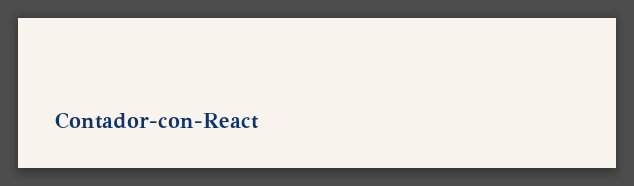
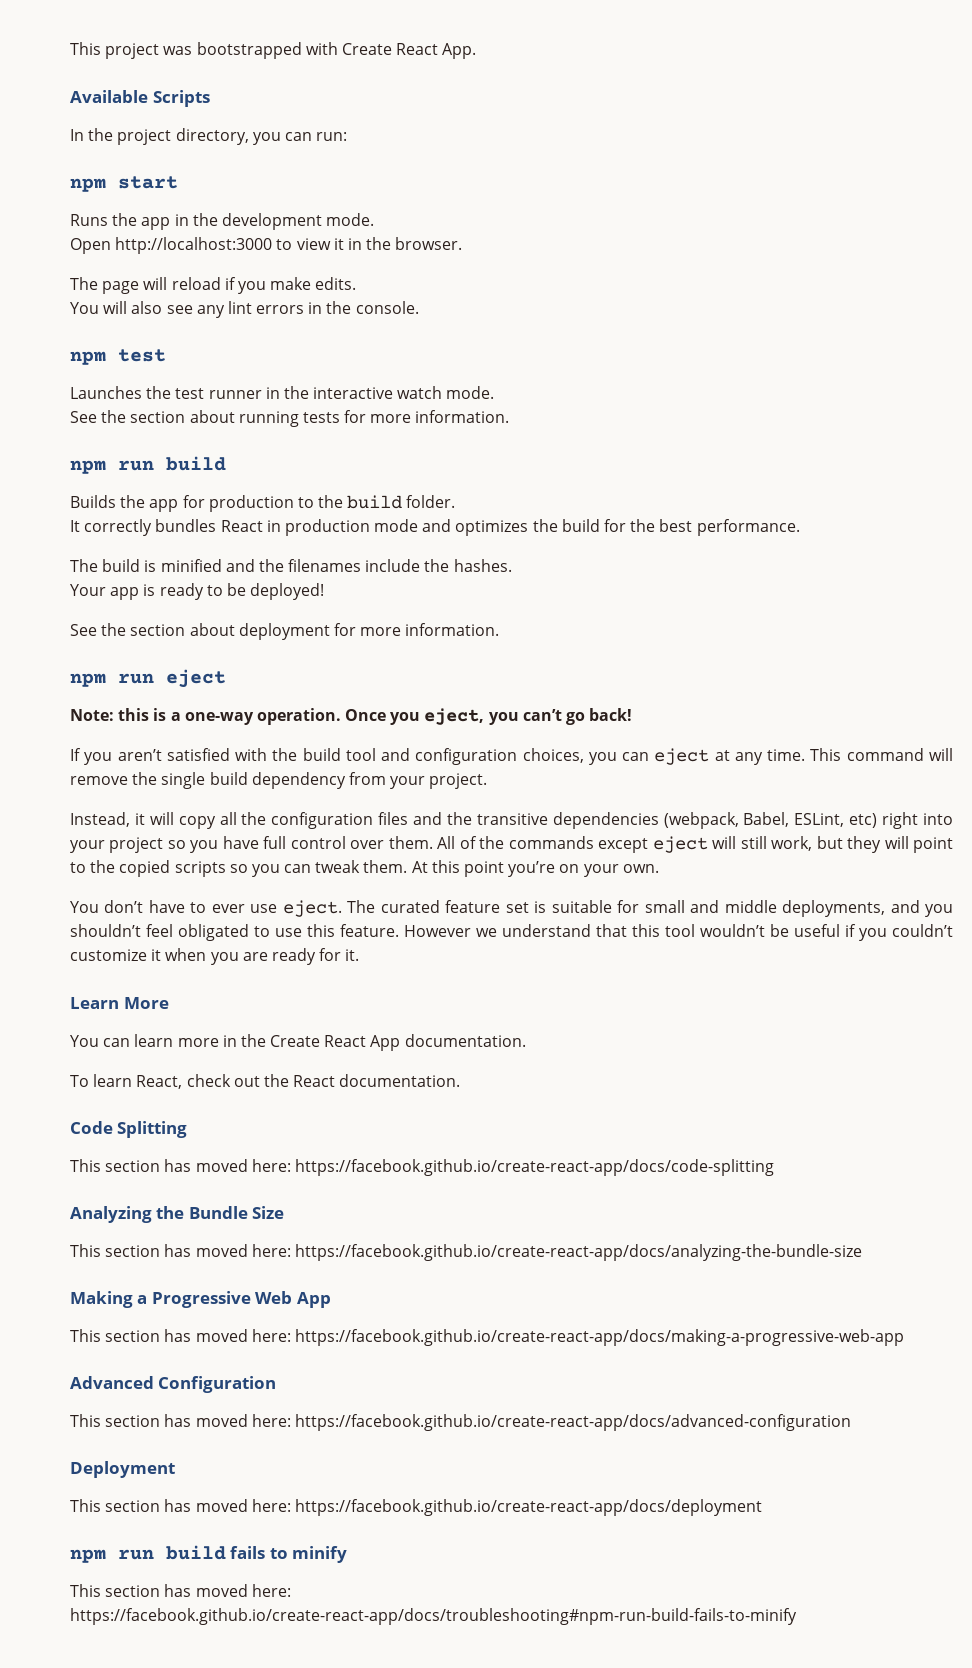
[55,112,259,129] Contador-con-React -> [70,42,477,59] [70,90,210,107] [70,128,348,145] [70,176,178,192] [70,213,375,230] [70,237,463,254] [70,277,357,294] [70,301,419,318] [70,349,166,365] [70,386,495,399] [70,410,510,427] [70,456,226,474] [70,495,456,512] [70,519,800,536] [70,559,512,572] [70,583,325,600] [70,623,500,640] [70,669,226,688] [70,708,633,725] [70,748,954,765] [70,772,488,789] [70,812,953,829] [70,836,954,853] [70,860,659,877] [70,900,954,917] [70,924,953,941] [70,948,360,965] [70,997,169,1009] [70,1034,526,1051] [70,1074,461,1089] [70,1121,188,1138] [70,1159,774,1176] [70,1206,285,1223] [70,1244,862,1261] [70,1291,331,1308] [70,1329,904,1346] [70,1376,277,1393] [70,1414,851,1431] [70,1461,175,1478] [70,1499,762,1516] [70,1545,348,1563] [70,1584,291,1597] [70,1608,797,1625] This project was bootstrapped with Create React App. // Available Scripts // In the project directory, you can run: // npm start // Runs the app in the development mode. // Open http://localhost:3000 to view it in the browser. // The page will reload if you make edits. // You will also see any lint errors in the console. // npm test // Launches the test runner in the interactive watch mode. // See the section about running tests for more information. // npm run build // Builds the app for production to the build folder. // It correctly bundles React in production mode and optimizes the build for the best performance. // The build is minified and the filenames include the hashes. // Your app is ready to be deployed! // See the section about deployment for more information. // npm run eject // Note: this is a one-way operation. Once you eject, you can’t go back! // If you aren’t satisfied with the build tool and configuration choices, you can eject at any time. This command will remove the single build dependency from your project. // Instead, it will copy all the configuration files and the transitive dependencies (webpack, Babel, ESLint, etc) right into your project so you have full control over them. All of the commands except eject will still work, but they will point to the copied scripts so you can tweak them. At this point you’re on your own. // You don’t have to ever use eject. The curated feature set is suitable for small and middle deployments, and you shouldn’t feel obligated to use this feature. However we understand that this tool wouldn’t be useful if you couldn’t customize it when you are ready for it. // Learn More // You can learn more in the Create React App documentation. // To learn React, check out the React documentation. // Code Splitting // This section has moved here: https://facebook.github.io/create-react-app/docs/code-splitting // Analyzing the Bundle Size // This section has moved here: https://facebook.github.io/create-react-app/docs/analyzing-the-bundle-size // Making a Progressive Web App // This section has moved here: https://facebook.github.io/create-react-app/docs/making-a-progressive-web-app // Advanced Configuration // This section has moved here: https://facebook.github.io/create-react-app/docs/advanced-configuration // Deployment // This section has moved here: https://facebook.github.io/create-react-app/docs/deployment // npm run build fails to minify // This section has moved here: https://facebook.github.io/create-react-app/docs/troubleshooting#npm-run-build-fails-to-minify

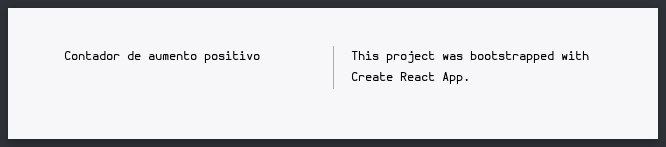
(70, 48) none -> [64,51,260,63] Contador de aumento positivo //
[70,90,210,107] [70,128,348,145] [70,176,178,192] [70,213,375,230] [70,237,463,254] [70,277,357,294] [70,301,419,318] [70,349,166,365] [70,386,495,399] [70,410,510,427] [70,456,226,474] [70,495,456,512] [70,519,800,536] [70,559,512,572] [70,583,325,600] [70,623,500,640] [70,669,226,688] [70,708,633,725] [70,748,954,765] [70,772,488,789] [70,812,953,829] [70,836,954,853] [70,860,659,877] [70,900,954,917] [70,924,953,941] [70,948,360,965] [70,997,169,1009] [70,1034,526,1051] [70,1074,461,1089] [70,1121,188,1138] [70,1159,774,1176] [70,1206,285,1223] [70,1244,862,1261] [70,1291,331,1308] [70,1329,904,1346] [70,1376,277,1393] [70,1414,851,1431] [70,1461,175,1478] [70,1499,762,1516] [70,1545,348,1563] [70,1584,291,1597] [70,1608,797,1625] // Available Scripts // In the project directory, you can run: // npm start // Runs the app in the development mode. // Open http://localhost:3000 to view it in the browser. // The page will reload if you make edits. // You will also see any lint errors in the console. // npm test // Launches the test runner in the interactive watch mode. // See the section about running tests for more information. // npm run build // Builds the app for production to the build folder. // It correctly bundles React in production mode and optimizes the build for the best performance. // The build is minified and the filenames include the hashes. // Your app is ready to be deployed! // See the section about deployment for more information. // npm run eject // Note: this is a one-way operation. Once you eject, you can’t go back! // If you aren’t satisfied with the build tool and configuration choices, you can eject at any time. This command will remove the single build dependency from your project. // Instead, it will copy all the configuration files and the transitive dependencies (webpack, Babel, ESLint, etc) right into your project so you have full control over them. All of the commands except eject will still work, but they will point to the copied scripts so you can tweak them. At this point you’re on your own. // You don’t have to ever use eject. The curated feature set is suitable for small and middle deployments, and you shouldn’t feel obligated to use this feature. However we understand that this tool wouldn’t be useful if you couldn’t customize it when you are ready for it. // Learn More // You can learn more in the Create React App documentation. // To learn React, check out the React documentation. // Code Splitting // This section has moved here: https://facebook.github.io/create-react-app/docs/code-splitting // Analyzing the Bundle Size // This section has moved here: https://facebook.github.io/create-react-app/docs/analyzing-the-bundle-size // Making a Progressive Web App // This section has moved here: https://facebook.github.io/create-react-app/docs/making-a-progressive-web-app // Advanced Configuration // This section has moved here: https://facebook.github.io/create-react-app/docs/advanced-configuration // Deployment // This section has moved here: https://facebook.github.io/create-react-app/docs/deployment // npm run build fails to minify // This section has moved here: https://facebook.github.io/create-react-app/docs/troubleshooting#npm-run-build-fails-to-minify -> (470, 78) none

